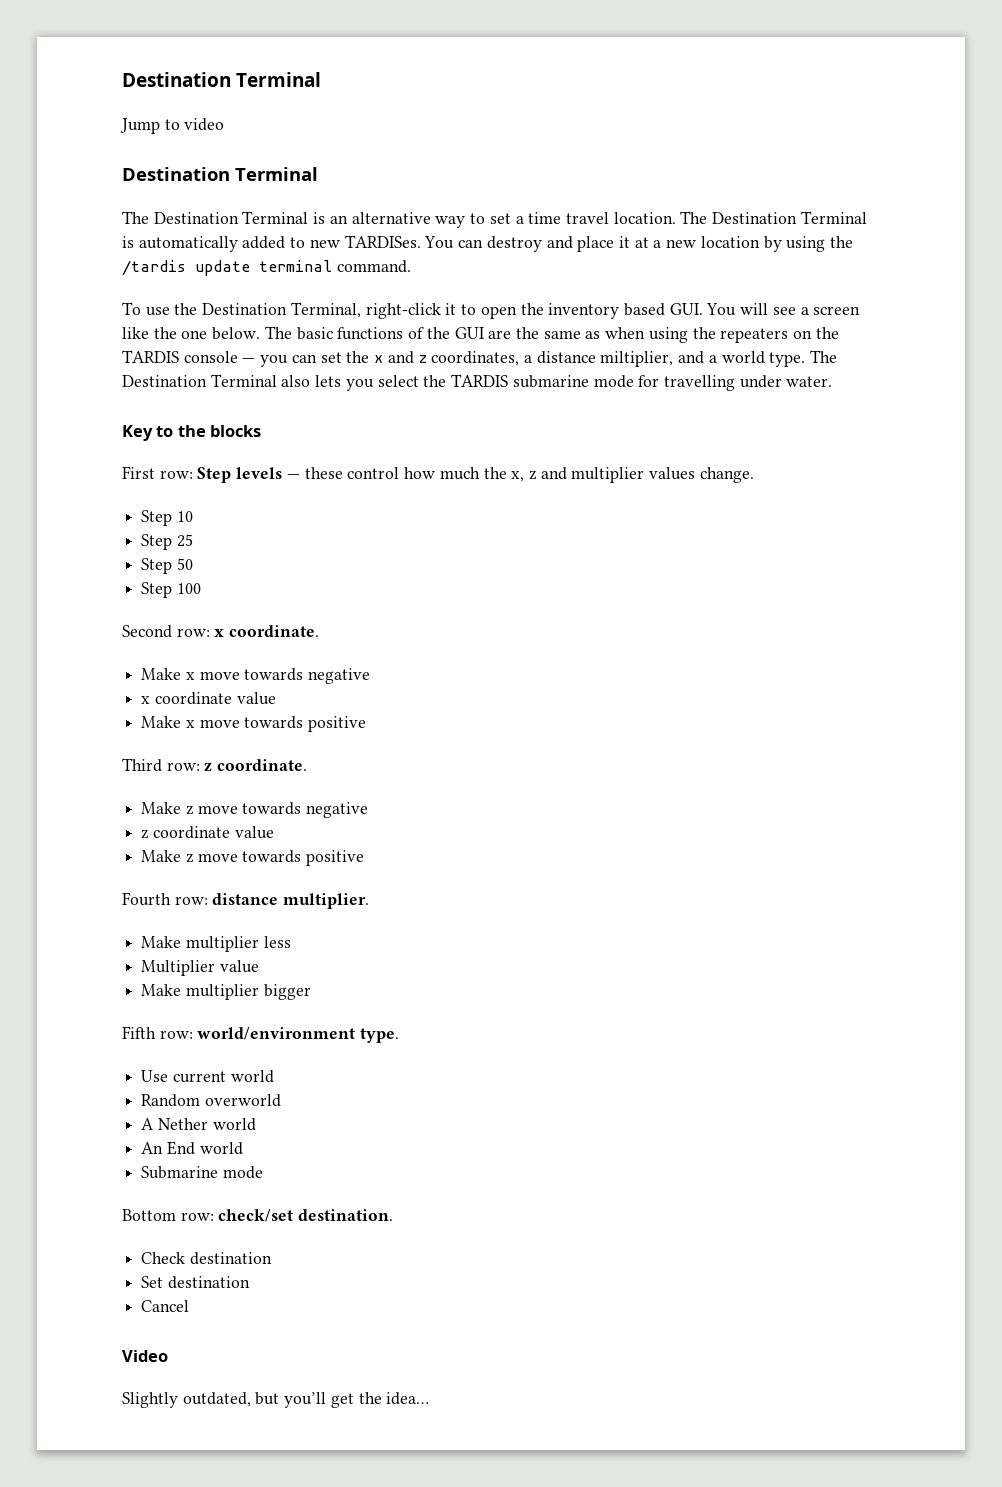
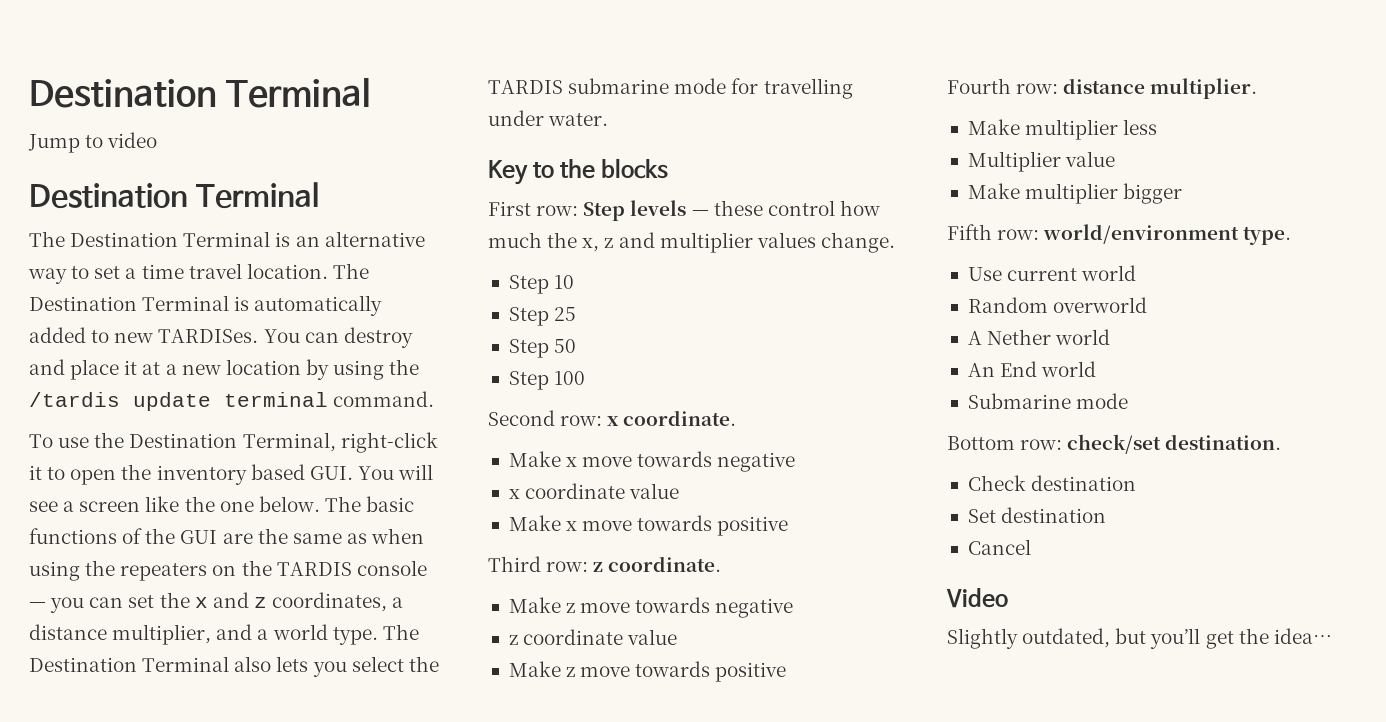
[600,351,674,367] miltiplier, -> [112,624,212,645] multiplier,

